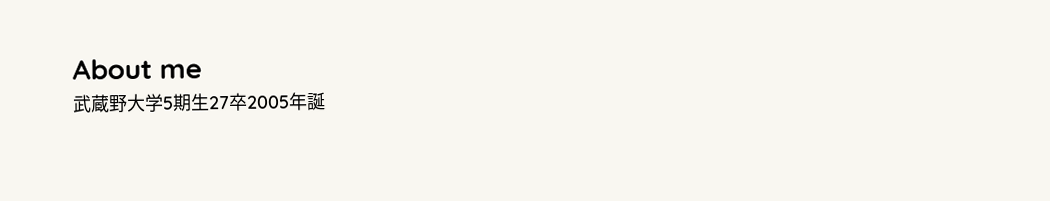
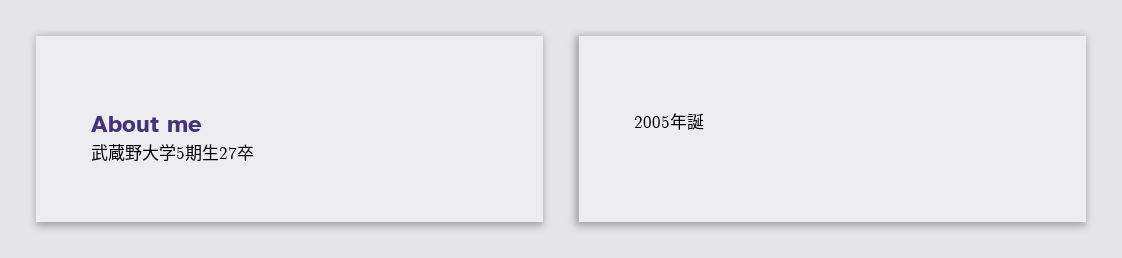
(248, 101) none -> (254, 152) //

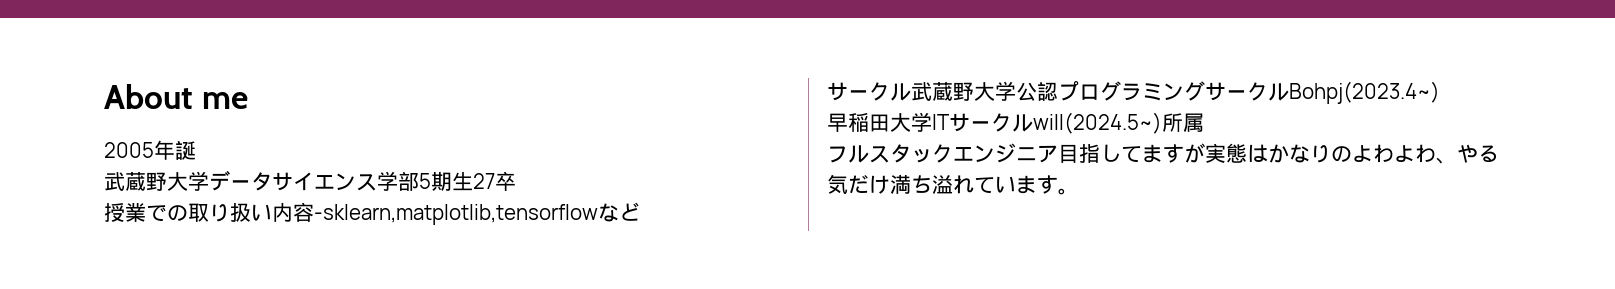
[91,144,176,161] // 武蔵野大学 -> [104,140,196,160] [104,170,419,191] // 2005年誕 // 武蔵野大学データサイエンス学部
[634,113,704,130] 2005年誕 -> [104,202,640,225] [827,81,1440,104] [827,112,1204,134] [827,143,1499,164] [827,174,1079,195] 授業での取り扱い内容-sklearn,matplotlib,tensorflowなど // サークル武蔵野大学公認プログラミングサークルBohpj(2023.4~) // 早稲田大学ITサークルwill(2024.5~)所属 // フルスタックエンジニア目指してますが実態はかなりのよわよわ、やる気だけ満ち溢れています。

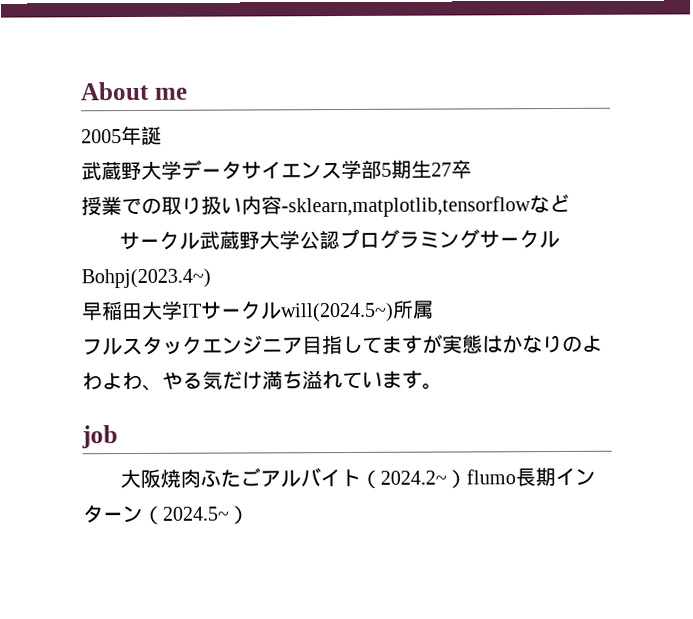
(1079, 191) none -> [81,425,118,449] [120,467,597,489] [82,505,250,525] // job // 大阪焼肉ふたごアルバイト（2024.2~）flumo長期インターン（2024.5~）

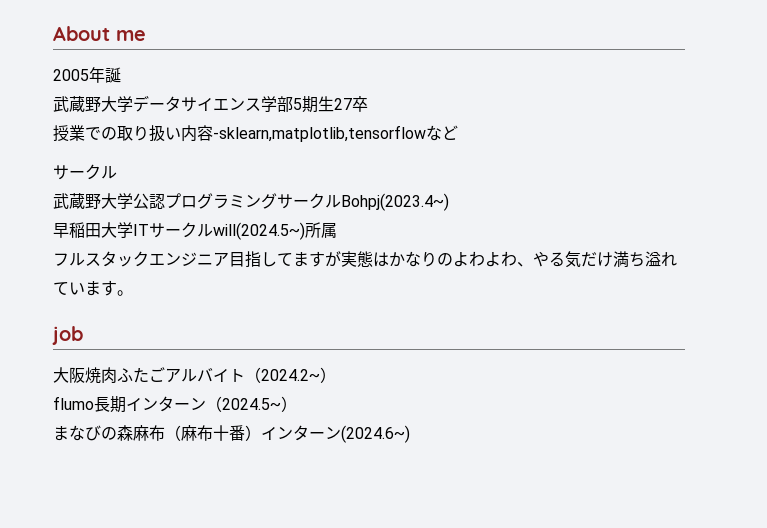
(201, 241) none -> (117, 172) //
(468, 479) none -> (336, 375) //
(250, 515) none -> [53,425,410,443] // まなびの森麻布（麻布十番）インターン(2024.6~)

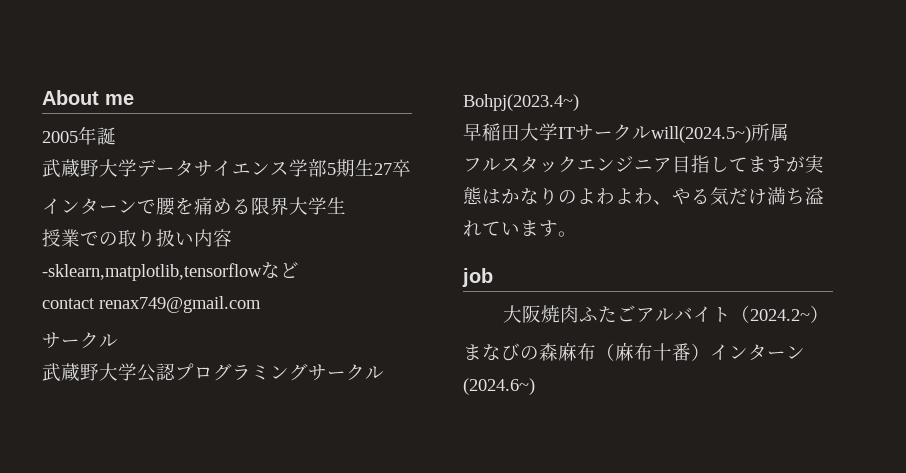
(368, 104) none -> [42,197,346,216] // インターンで腰を痛める限界大学生
(458, 132) none -> [42,296,261,313] // contact renax749@gmail.com
[53,396,297,413] // flumo長期インターン（2024.5~） -> (829, 314) none

